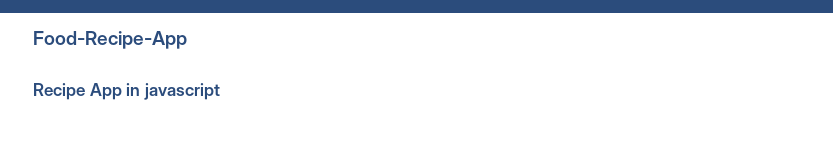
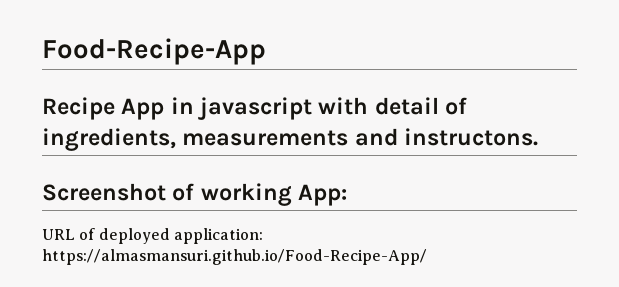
(220, 91) none -> [318,97,468,115] [42,128,539,151] [42,183,348,206] [42,228,263,244] [42,249,427,265] with detail of ingredients, measurements and instructons. // Screenshot of working App: // URL of deployed application: https://almasmansuri.github.io/Food-Recipe-App/

